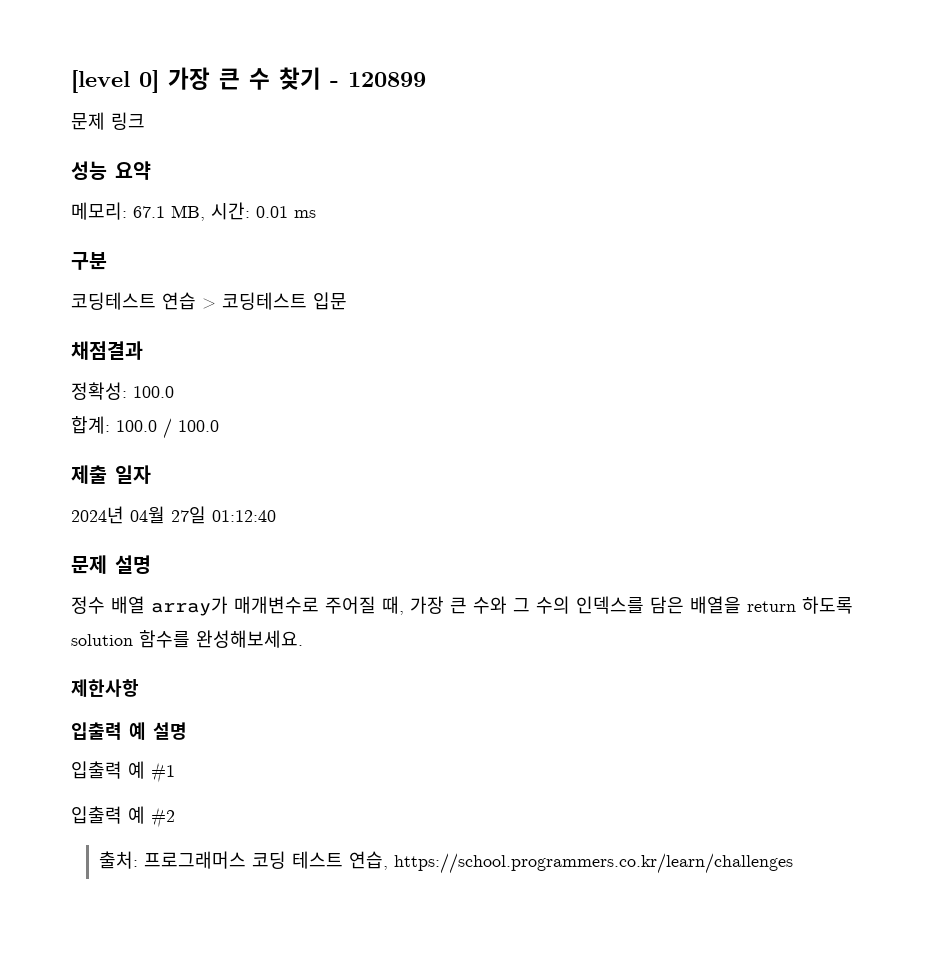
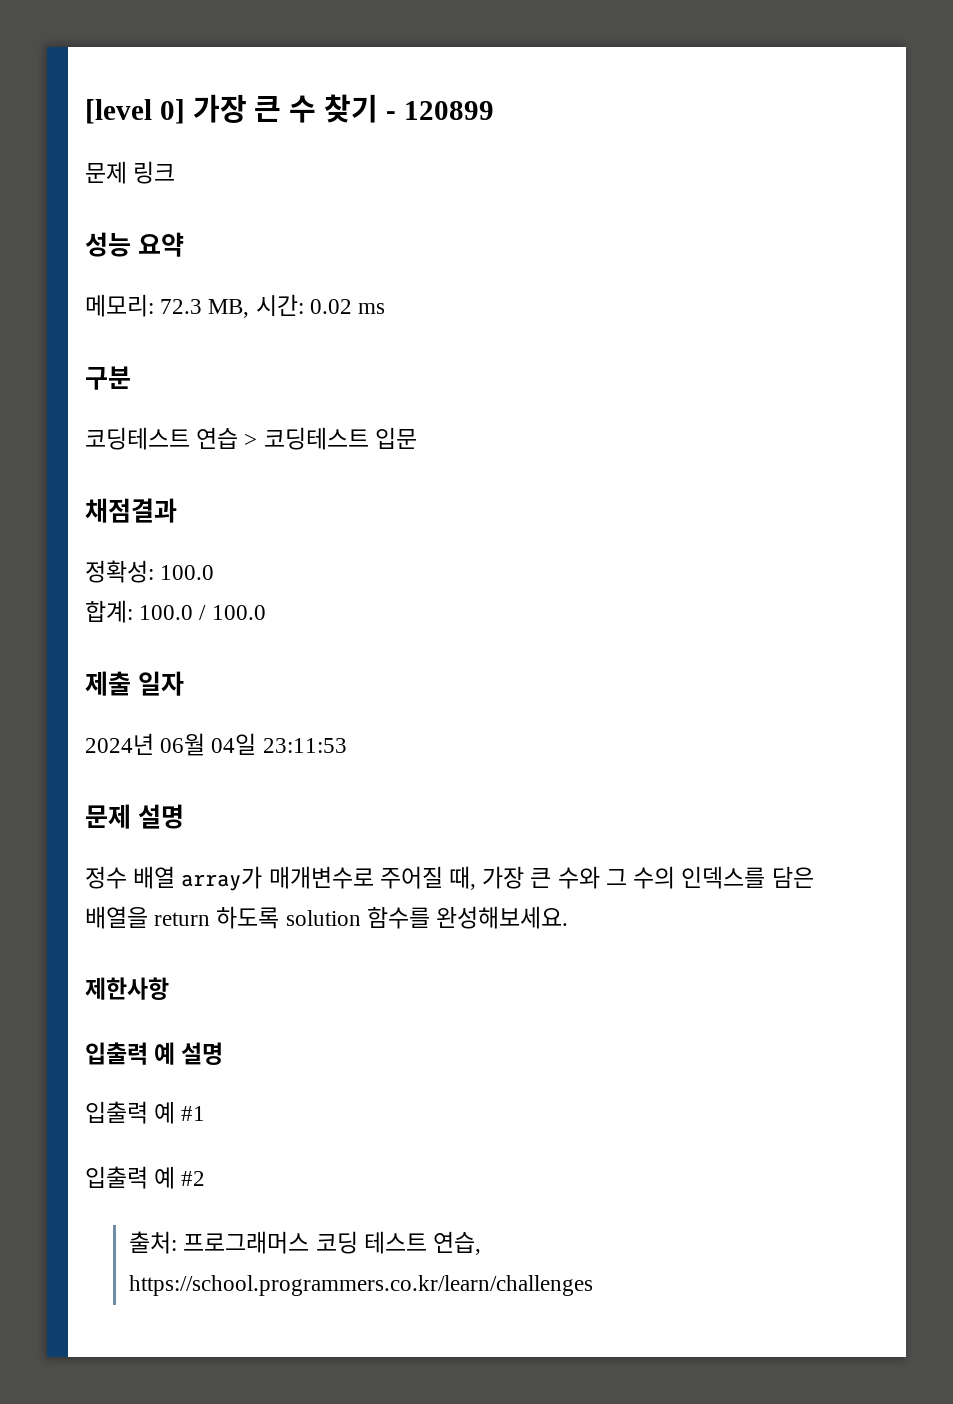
[133,206,165,218] 67.1 -> [160,299,203,314] 72.3
[256,206,288,218] 0.01 -> [309,299,352,314] 0.02
[130,506,276,524] 04월 27일 01:12:40 -> [160,733,347,756] 06월 04일 23:11:53

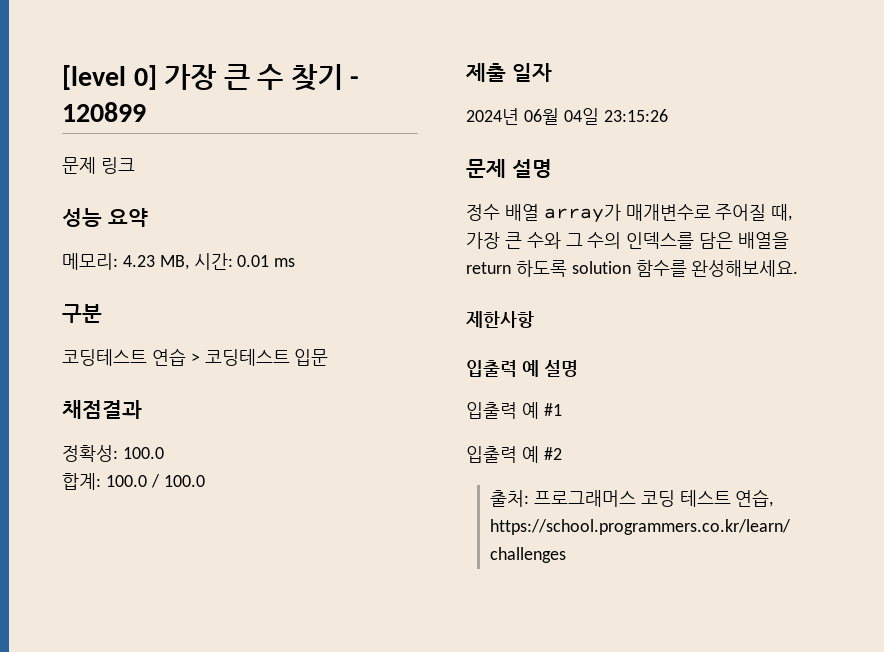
[160,299,203,314] 72.3 -> [122,255,155,267] 4.23
[309,299,352,314] 0.02 -> [237,255,270,267] 0.01
[262,738,347,753] 23:11:53 -> [603,109,668,122] 23:15:26

